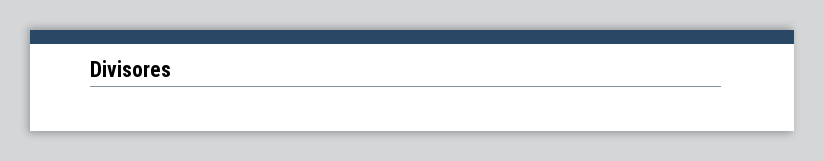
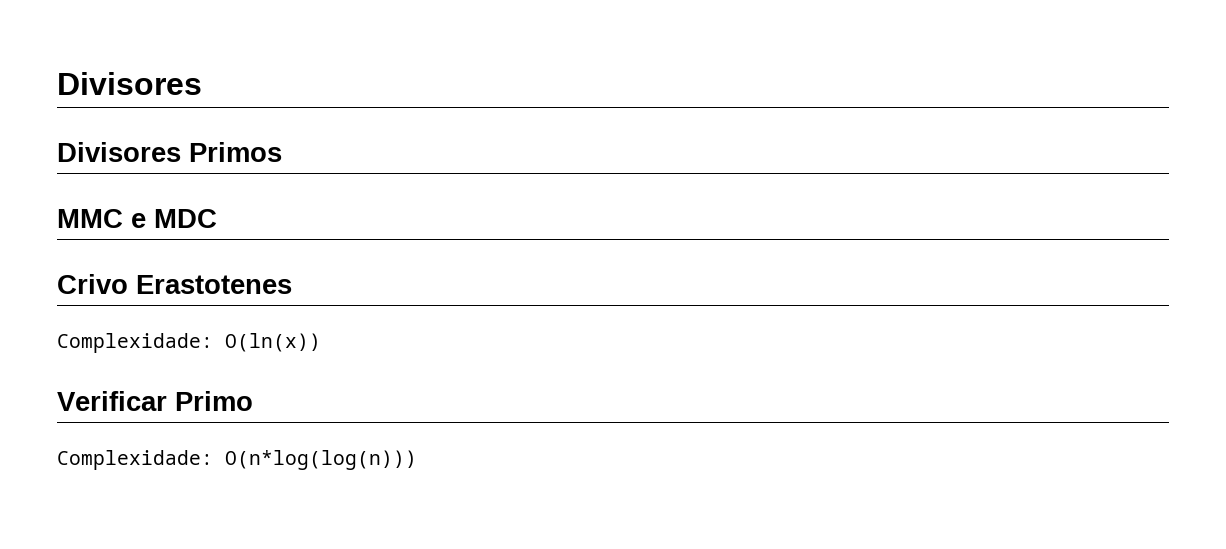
[90,60,171,77] Divisores -> [57,72,202,95] [57,142,282,162] [57,209,217,228] [57,274,292,294] [57,333,321,353] [57,391,253,411] [57,450,417,470] Divisores // Divisores Primos // MMC e MDC // Crivo Erastotenes // Complexidade: O(ln(x)) // Verificar Primo // Complexidade: O(n*log(log(n)))

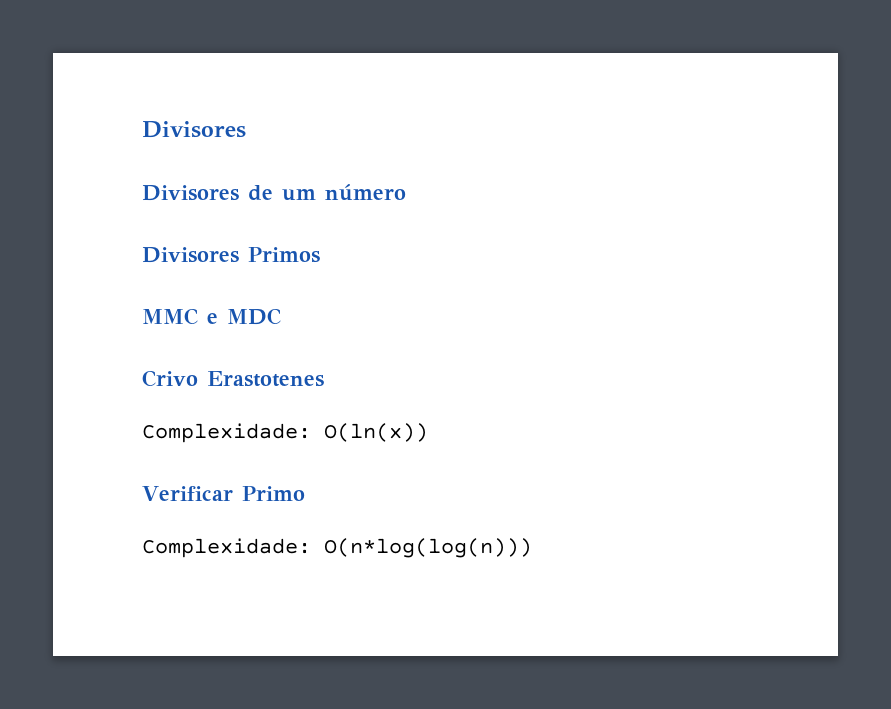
[57,72,202,95] Divisores -> [142,121,246,138] [142,184,406,201] Divisores // Divisores de um número

